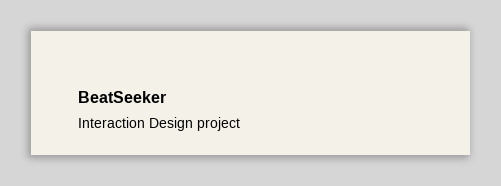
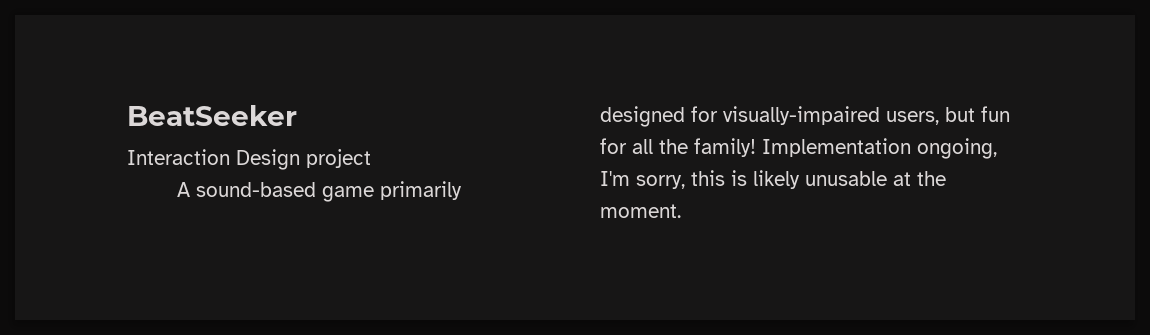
(240, 124) none -> [176,181,462,202] [600,106,1010,127] [600,138,997,159] [600,170,946,189] [600,204,681,218] // A sound-based game primarily designed for visually-impaired users, but fun for all the family! Implementation ongoing, I'm sorry, this is likely unusable at the moment.

